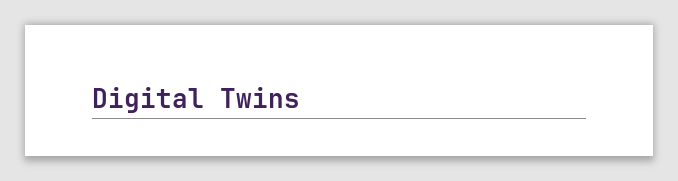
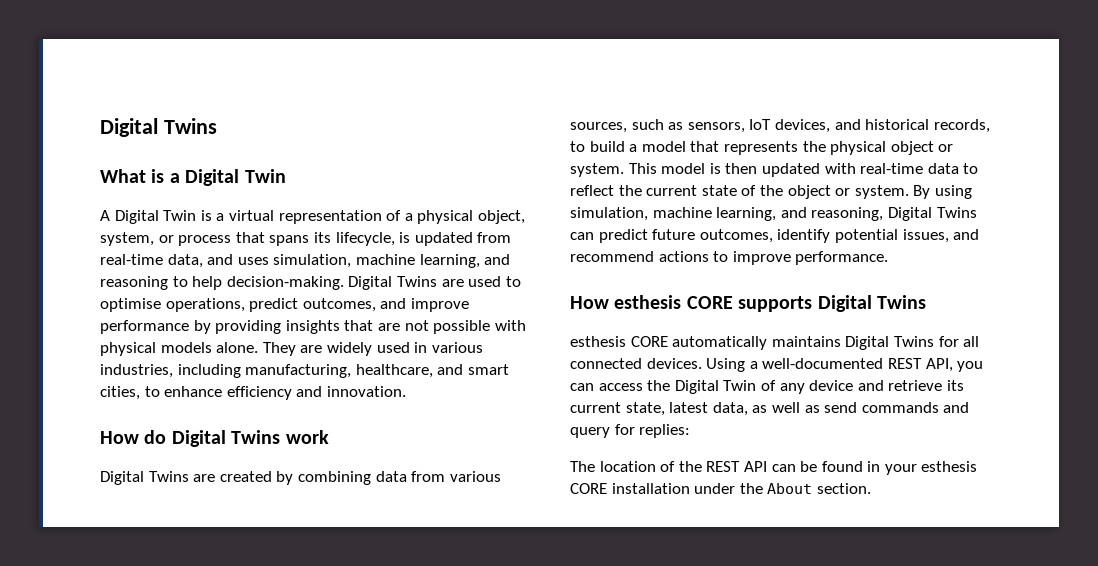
[92,87,300,113] Digital Twins -> [100,118,217,137] [100,169,286,186] [100,210,525,224] [100,232,512,246] [100,254,511,268] [100,276,521,290] [100,298,469,312] [100,320,526,334] [100,342,483,356] [100,364,509,378] [100,386,406,400] [100,430,329,447] [100,471,501,485] [570,119,990,133] [570,141,954,155] [570,163,979,177] [570,185,972,199] [570,207,977,221] [570,229,980,243] [570,251,889,265] [570,295,926,312] [570,336,980,350] [570,358,984,372] [570,380,964,394] [570,402,970,416] [570,424,691,438] [570,461,978,475] [570,483,871,494] Digital Twins // What is a Digital Twin // A Digital Twin is a virtual representation of a physical object, system, or process that spans its lifecycle, is updated from real-time data, and uses simulation, machine learning, and reasoning to help decision-making. Digital Twins are used to optimise operations, predict outcomes, and improve performance by providing insights that are not possible with physical models alone. They are widely used in various industries, including manufacturing, healthcare, and smart cities, to enhance efficiency and innovation. // How do Digital Twins work // Digital Twins are created by combining data from various sources, such as sensors, IoT devices, and historical records, to build a model that represents the physical object or system. This model is then updated with real-time data to reflect the current state of the object or system. By using simulation, machine learning, and reasoning, Digital Twins can predict future outcomes, identify potential issues, and recommend actions to improve performance. // How esthesis CORE supports Digital Twins // esthesis CORE automatically maintains Digital Twins for all connected devices. Using a well-documented REST API, you can access the Digital Twin of any device and retrieve its current state, latest data, as well as send commands and query for replies: // The location of the REST API can be found in your esthesis CORE installation under the About section.

